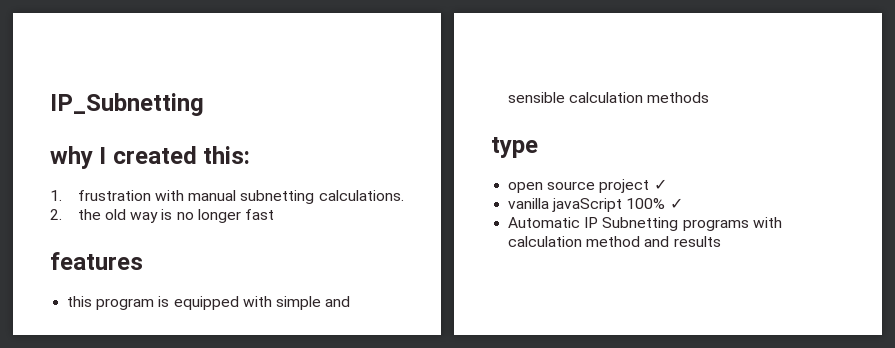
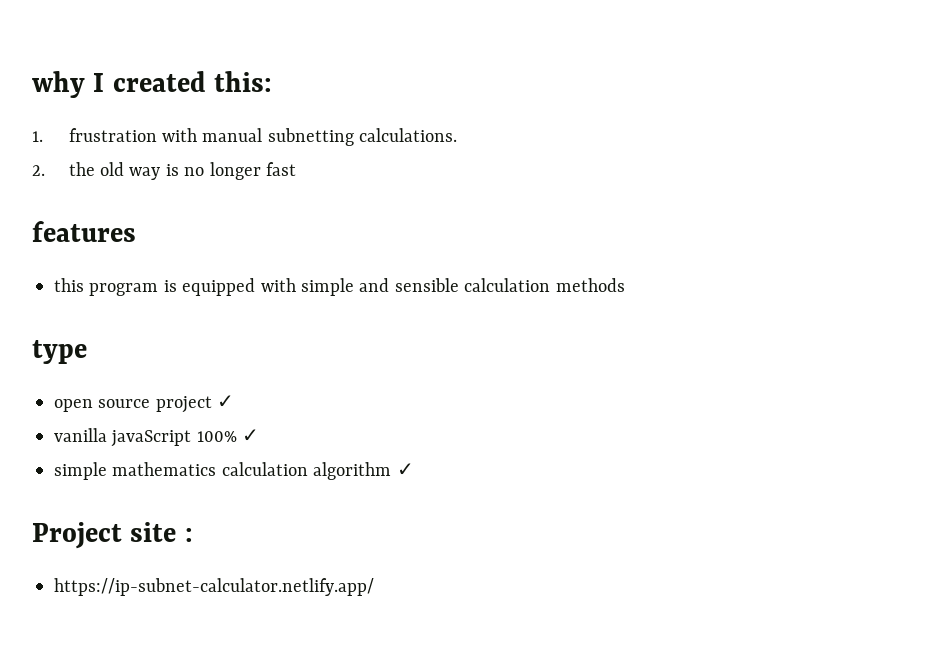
[50,93,204,116] IP_Subnetting // -> (32, 84) none
[508,217,782,231] [508,236,721,247] Automatic IP Subnetting programs with calculation method and results -> [54,462,414,480] [32,522,193,549] [54,578,374,596] simple mathematics calculation algorithm ✓ // Project site : // https://ip-subnet-calculator.netlify.app/

